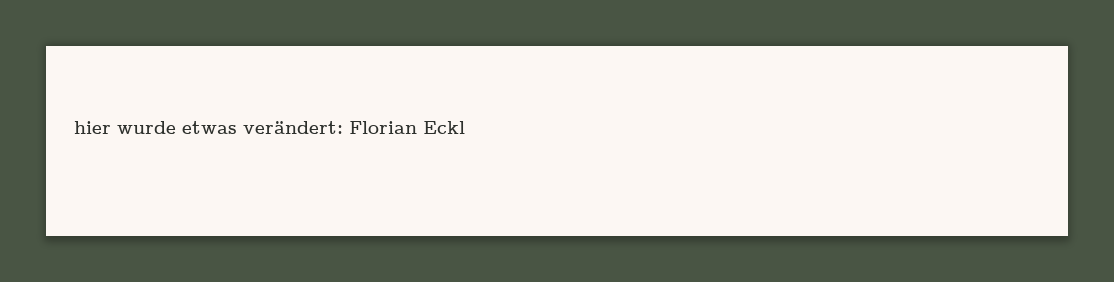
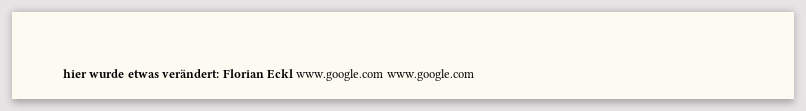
(465, 127) none -> [296,69,474,81] www.google.com www.google.com

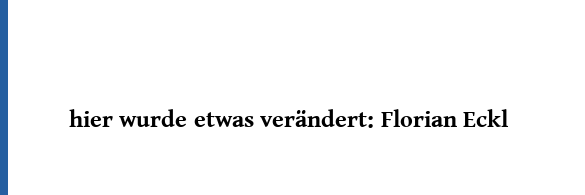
[296,69,474,81] www.google.com www.google.com -> (510, 118) none

